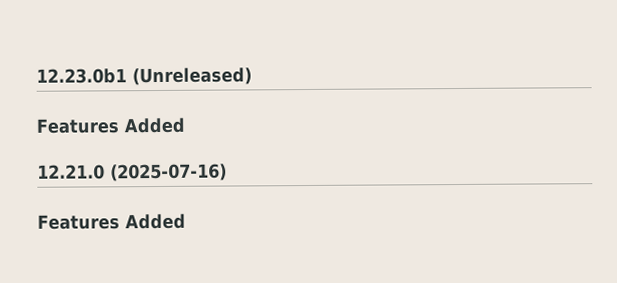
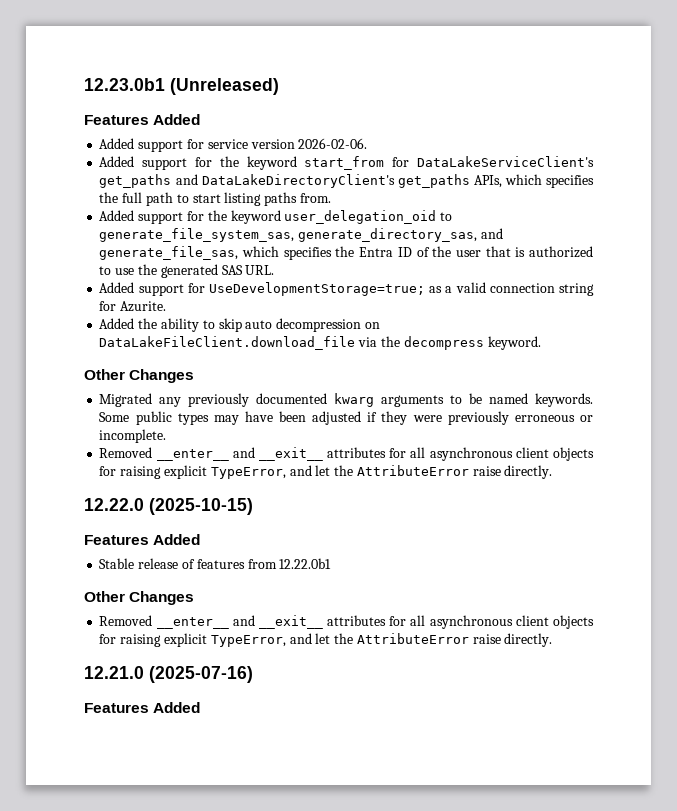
(185, 125) none -> [99,138,368,152] [99,156,594,170] [99,174,595,188] [99,192,331,206] [99,210,453,224] [99,228,503,242] [99,246,593,260] [99,264,275,278] [99,282,594,296] [99,301,167,312] [99,318,380,332] [99,336,541,350] [84,369,195,383] [99,393,594,407] [99,411,593,425] [99,429,167,443] [99,447,595,461] [99,465,553,479] [84,498,253,515] [84,534,201,545] [99,558,332,569] [84,591,195,605] [99,615,595,629] [99,633,553,647] // Added support for service version 2026-02-06. // Added support for the keyword start_from for DataLakeServiceClient's get_paths and DataLakeDirectoryClient's get_paths APIs, which specifies the full path to start listing paths from. // Added support for the keyword user_delegation_oid to generate_file_system_sas, generate_directory_sas, and generate_file_sas, which specifies the Entra ID of the user that is authorized to use the generated SAS URL. // Added support for UseDevelopmentStorage=true; as a valid connection string for Azurite. // Added the ability to skip auto decompression on DataLakeFileClient.download_file via the decompress keyword. // Other Changes // Migrated any previously documented kwarg arguments to be named keywords. Some public types may have been adjusted if they were previously erroneous or incomplete. // Removed __enter__ and __exit__ attributes for all asynchronous client objects for raising explicit TypeError, and let the AttributeError raise directly. // 12.22.0 (2025-10-15) // Features Added // Stable release of features from 12.22.0b1 // Other Changes // Removed __enter__ and __exit__ attributes for all asynchronous client objects for raising explicit TypeError, and let the AttributeError raise directly.

